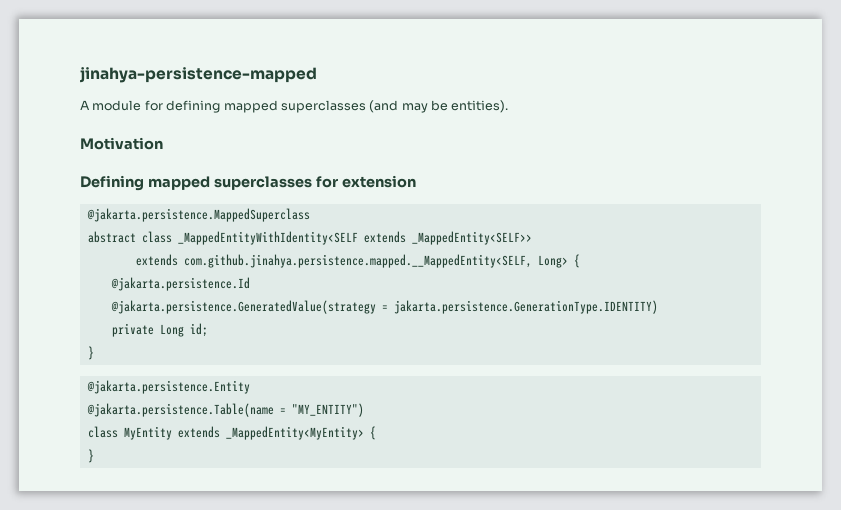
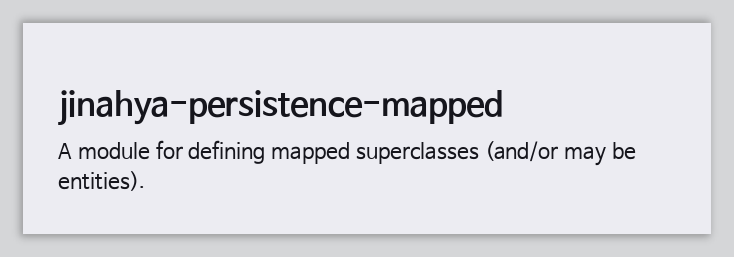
[369,100,399,113] (and -> [484,141,559,162] (and/or
[80,137,163,150] [80,175,416,191] [86,208,310,222] [87,231,532,245] [135,254,580,268] [110,277,250,291] [110,300,658,314] [111,323,208,337] [87,346,94,360] [86,380,250,394] [86,403,364,417] [87,426,376,440] [87,449,94,463] // Motivation // Defining mapped superclasses for extension // @jakarta.persistence.MappedSuperclass // abstract class _MappedEntityWithIdentity<SELF extends _MappedEntity<SELF>> // extends com.github.jinahya.persistence.mapped.__MappedEntity<SELF, Long> { // @jakarta.persistence.Id // @jakarta.persistence.GeneratedValue(strategy = jakarta.persistence.GenerationType.IDENTITY) // private Long id; // } // @jakarta.persistence.Entity // @jakarta.persistence.Table(name = "MY_ENTITY") // class MyEntity extends _MappedEntity<MyEntity> { // } -> (145, 181) none

